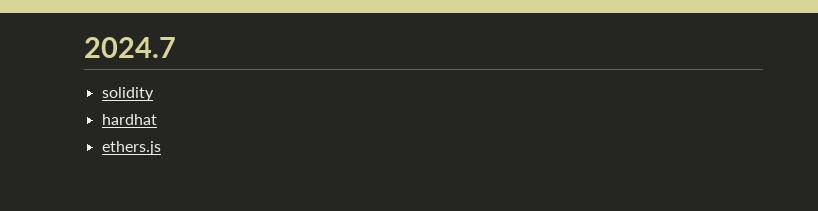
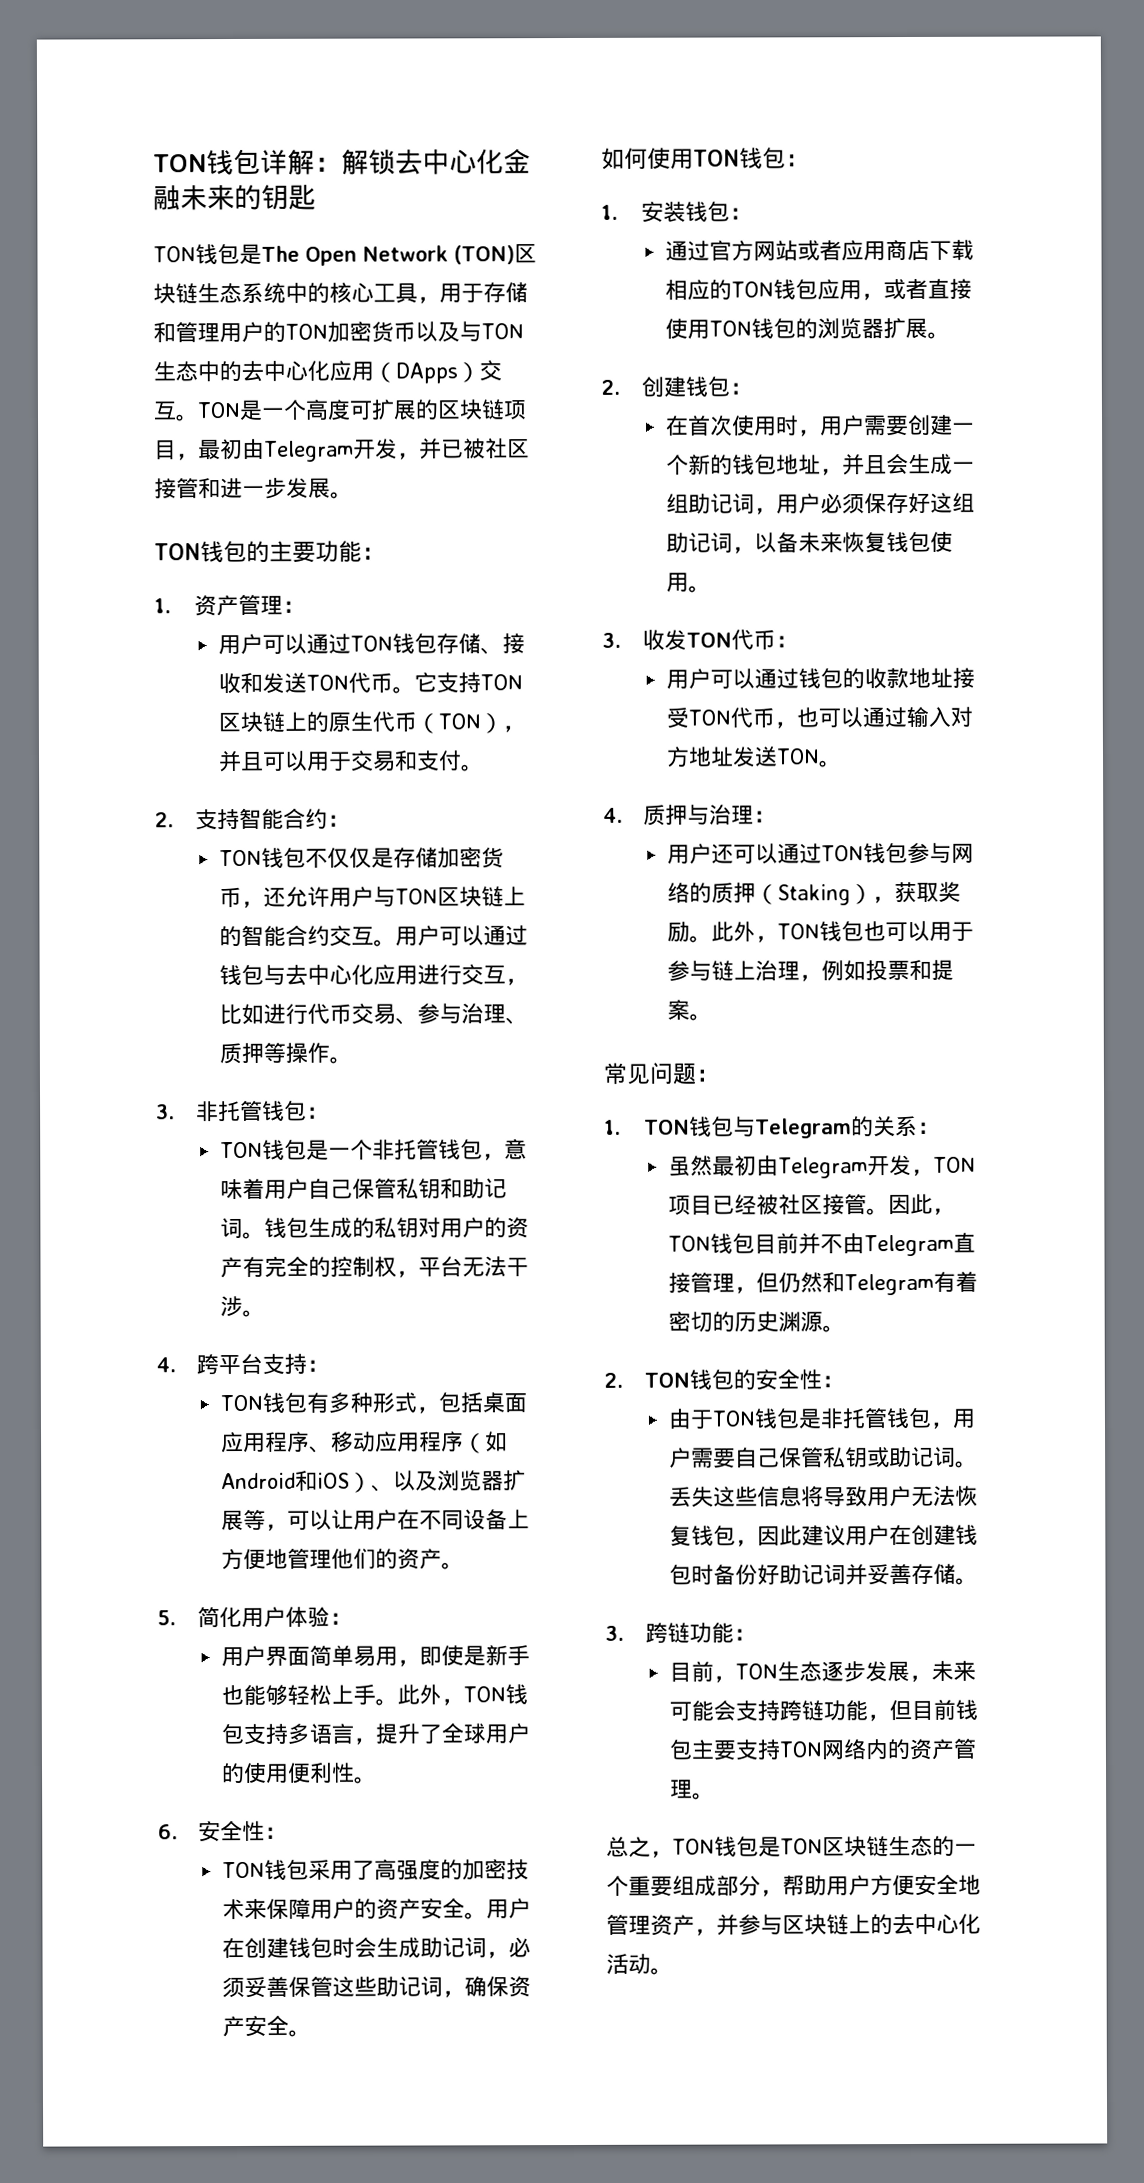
[84,37,176,58] [101,87,154,101] [101,114,157,125] [101,141,161,155] 2024.7 // solidity // hardhat // ethers.js -> [153,148,531,176] [153,184,316,211] [153,243,537,266] [153,282,528,304] [153,321,524,343] [153,360,502,384] [153,399,527,422] [154,438,530,462] [154,477,353,499] [154,540,385,564] [154,594,306,617] [218,633,526,655] [218,672,524,695] [218,711,526,734] [218,750,485,773] [155,807,351,831] [219,847,505,869] [219,886,527,909] [219,924,529,947] [219,964,529,987] [219,1003,529,1025] [219,1042,353,1065] [156,1100,330,1122] [220,1138,528,1161] [220,1178,508,1200] [220,1217,530,1239] [220,1255,530,1279] [220,1295,266,1317] [156,1353,330,1375] [220,1392,528,1414] [221,1431,509,1454] [221,1470,527,1493] [221,1509,531,1532] [221,1548,465,1570] [157,1606,353,1628] [221,1645,531,1667] [221,1684,529,1706] [221,1723,531,1745] [221,1762,378,1784] [158,1820,288,1843] [222,1859,530,1881] [222,1898,532,1921] [222,1937,532,1959] [222,1976,532,1999] [222,2015,312,2038] [601,147,809,170] [601,201,753,223] [665,239,975,262] [665,278,973,301] [665,317,951,340] [601,376,753,398] [665,414,976,437] [666,453,976,476] [666,492,976,515] [666,531,954,554] [666,572,712,593] [602,629,799,651] [666,667,976,690] [666,706,974,729] [666,746,843,768] [603,804,777,826] [667,842,975,865] [667,881,962,906] [667,920,975,943] [667,959,955,982] [667,999,713,1021] [603,1062,719,1085] [604,1115,941,1139] [668,1154,977,1179] [668,1193,956,1216] [668,1232,977,1257] [668,1271,979,1296] [668,1311,846,1333] [604,1369,845,1391] [668,1407,976,1430] [669,1446,979,1469] [669,1485,979,1508] [669,1524,979,1547] [669,1563,979,1586] [605,1622,757,1643] [669,1660,977,1683] [669,1698,979,1722] [669,1738,977,1761] [670,1779,716,1800] [606,1835,977,1858] [606,1874,981,1897] [606,1913,981,1936] [606,1953,673,1975] TON钱包详解：解锁去中心化金融未来的钥匙 // TON钱包是The Open Network (TON)区块链生态系统中的核心工具，用于存储和管理用户的TON加密货币以及与TON生态中的去中心化应用（DApps）交互。TON是一个高度可扩展的区块链项目，最初由Telegram开发，并已被社区接管和进一步发展。 // TON钱包的主要功能： // 1.资产管理： // 用户可以通过TON钱包存储、接收和发送TON代币。它支持TON区块链上的原生代币（TON），并且可以用于交易和支付。 // 2.支持智能合约： // TON钱包不仅仅是存储加密货币，还允许用户与TON区块链上的智能合约交互。用户可以通过钱包与去中心化应用进行交互，比如进行代币交易、参与治理、质押等操作。 // 3.非托管钱包： // TON钱包是一个非托管钱包，意味着用户自己保管私钥和助记词。钱包生成的私钥对用户的资产有完全的控制权，平台无法干涉。 // 4.跨平台支持： // TON钱包有多种形式，包括桌面应用程序、移动应用程序（如Android和iOS）、以及浏览器扩展等，可以让用户在不同设备上方便地管理他们的资产。 // 5.简化用户体验： // 用户界面简单易用，即使是新手也能够轻松上手。此外，TON钱包支持多语言，提升了全球用户的使用便利性。 // 6.安全性： // TON钱包采用了高强度的加密技术来保障用户的资产安全。用户在创建钱包时会生成助记词，必须妥善保管这些助记词，确保资产安全。 // 如何使用TON钱包： // 1.安装钱包： // 通过官方网站或者应用商店下载相应的TON钱包应用，或者直接使用TON钱包的浏览器扩展。 // 2.创建钱包： // 在首次使用时，用户需要创建一个新的钱包地址，并且会生成一组助记词，用户必须保存好这组助记词，以备未来恢复钱包使用。 // 3.收发TON代币： // 用户可以通过钱包的收款地址接受TON代币，也可以通过输入对方地址发送TON。 // 4.质押与治理： // 用户还可以通过TON钱包参与网络的质押（Staking），获取奖励。此外，TON钱包也可以用于参与链上治理，例如投票和提案。 // 常见问题： // 1. TON钱包与Telegram的关系： // 虽然最初由Telegram开发，TON项目已经被社区接管。因此，TON钱包目前并不由Telegram直接管理，但仍然和Telegram有着密切的历史渊源。 // 2. TON钱包的安全性： // 由于TON钱包是非托管钱包，用户需要自己保管私钥或助记词。丢失这些信息将导致用户无法恢复钱包，因此建议用户在创建钱包时备份好助记词并妥善存储。 // 3.跨链功能： // 目前，TON生态逐步发展，未来可能会支持跨链功能，但目前钱包主要支持TON网络内的资产管理。 // 总之，TON钱包是TON区块链生态的一个重要组成部分，帮助用户方便安全地管理资产，并参与区块链上的去中心化活动。

